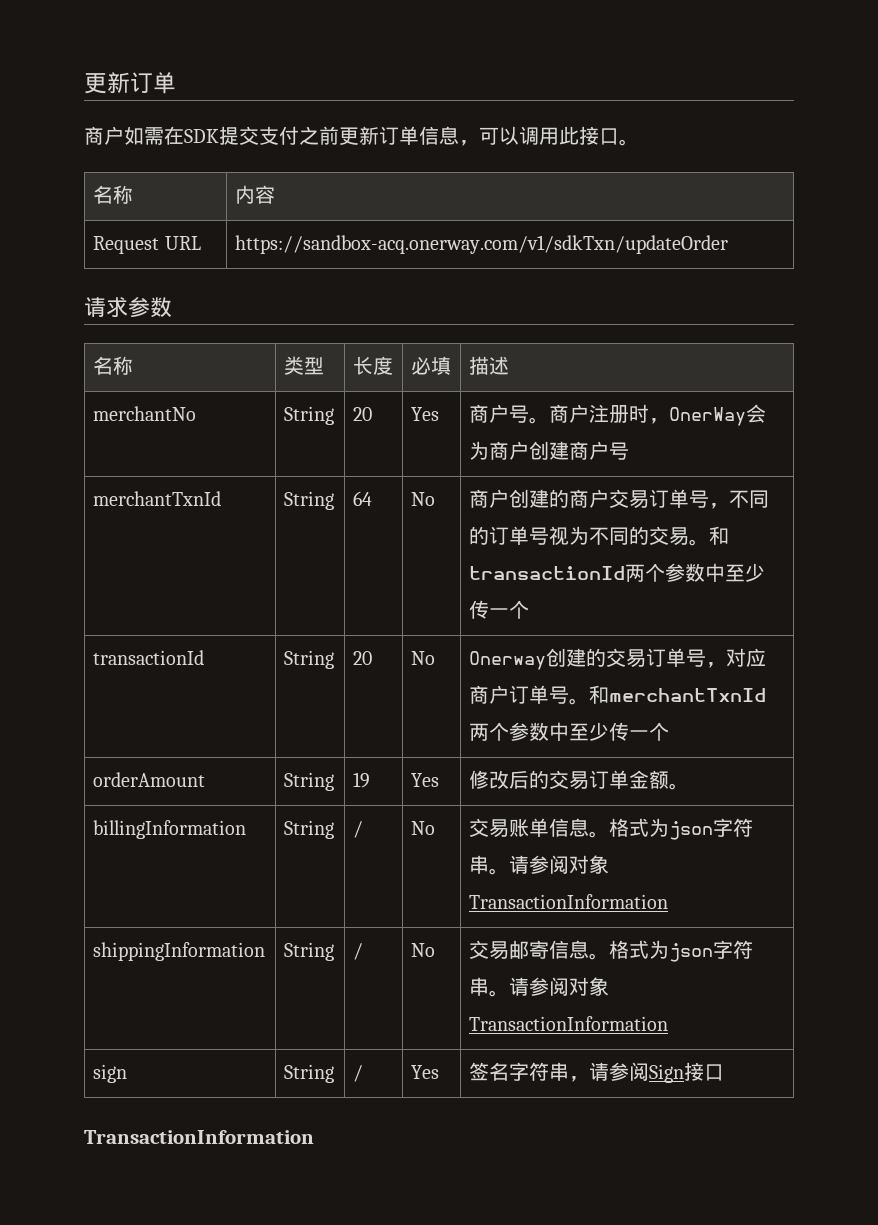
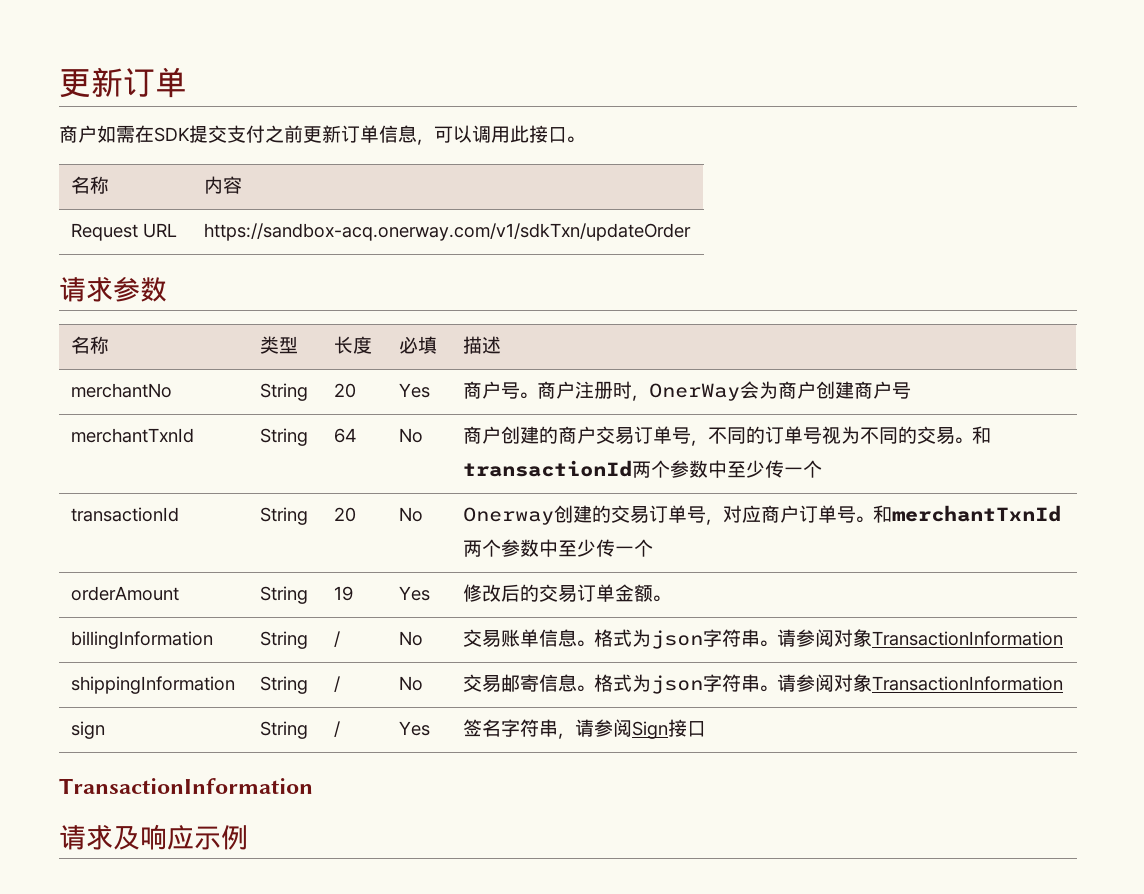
(314, 1137) none -> [59,824,248,850] // 请求及响应示例

